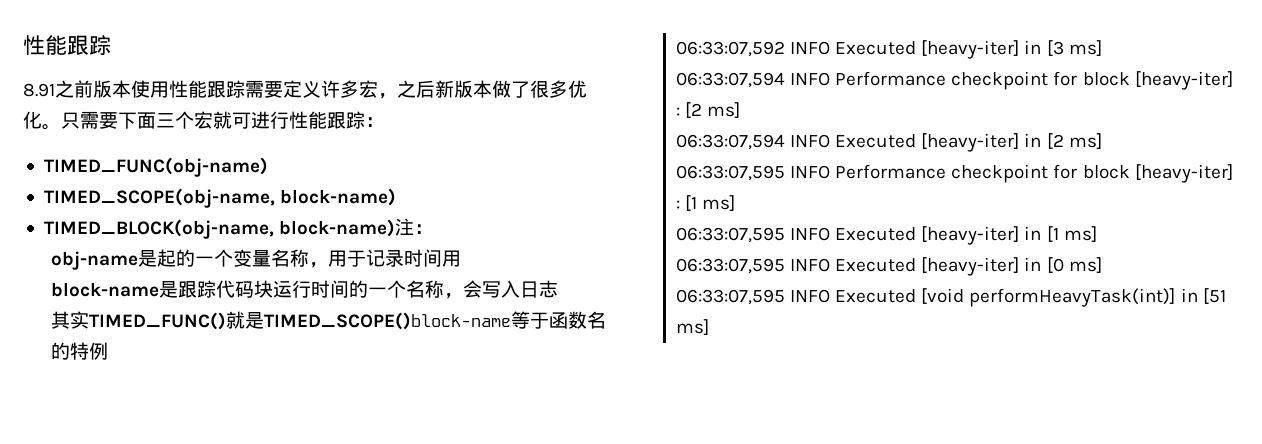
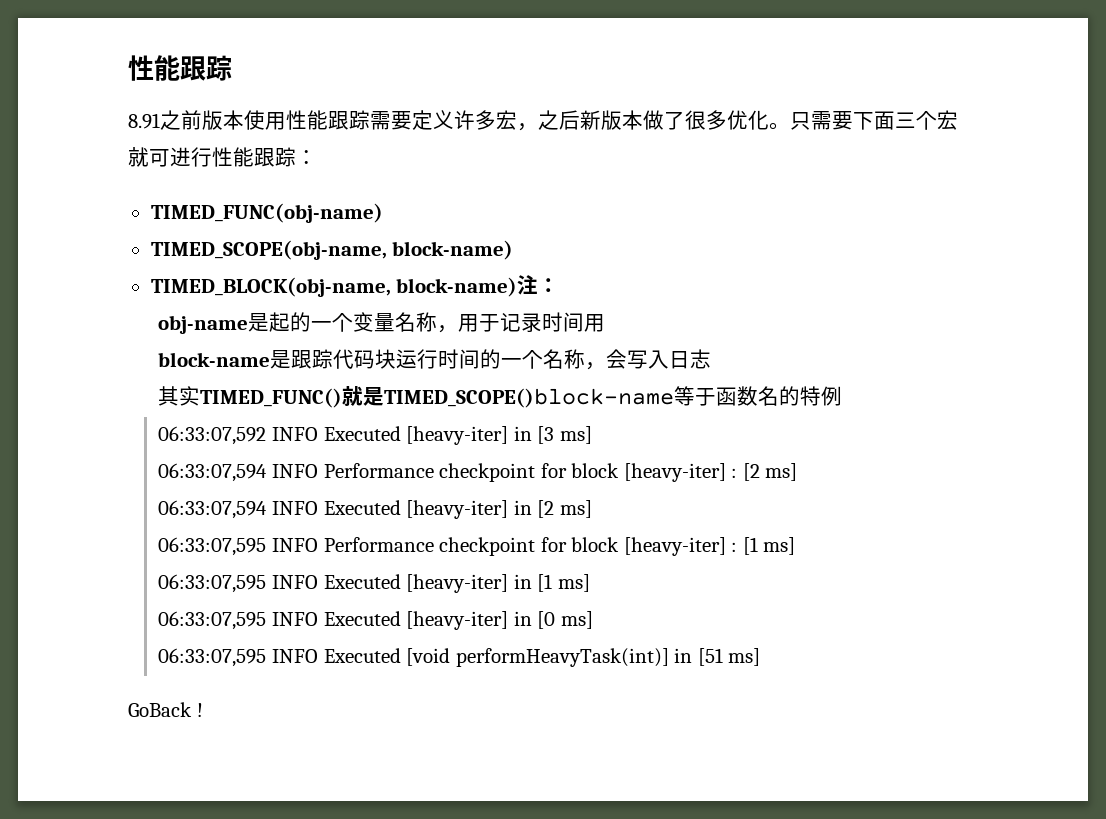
(709, 327) none -> [128,702,203,717] // GoBack !

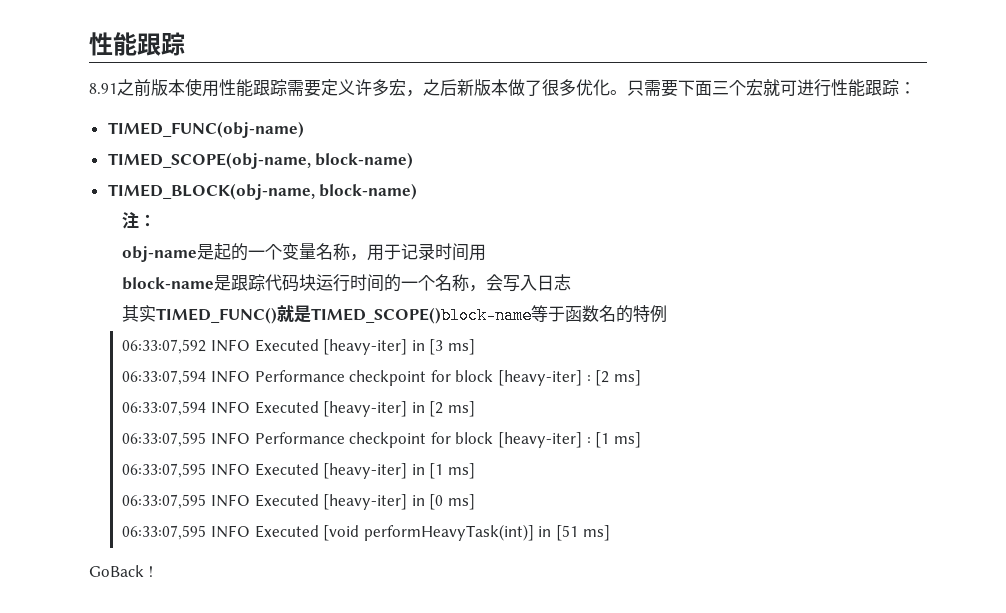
(518, 287) none -> (418, 191) //

